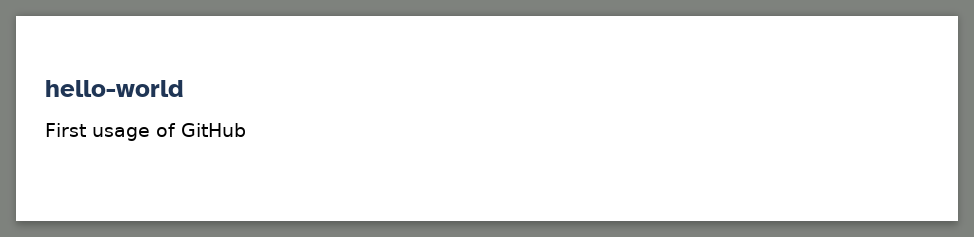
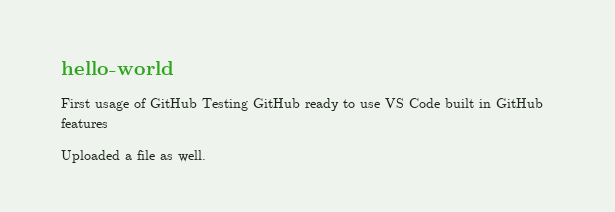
(246, 130) none -> [202,98,543,111] [61,118,108,128] [61,150,206,163] Testing GitHub ready to use VS Code built in GitHub features // Uploaded a file as well.

